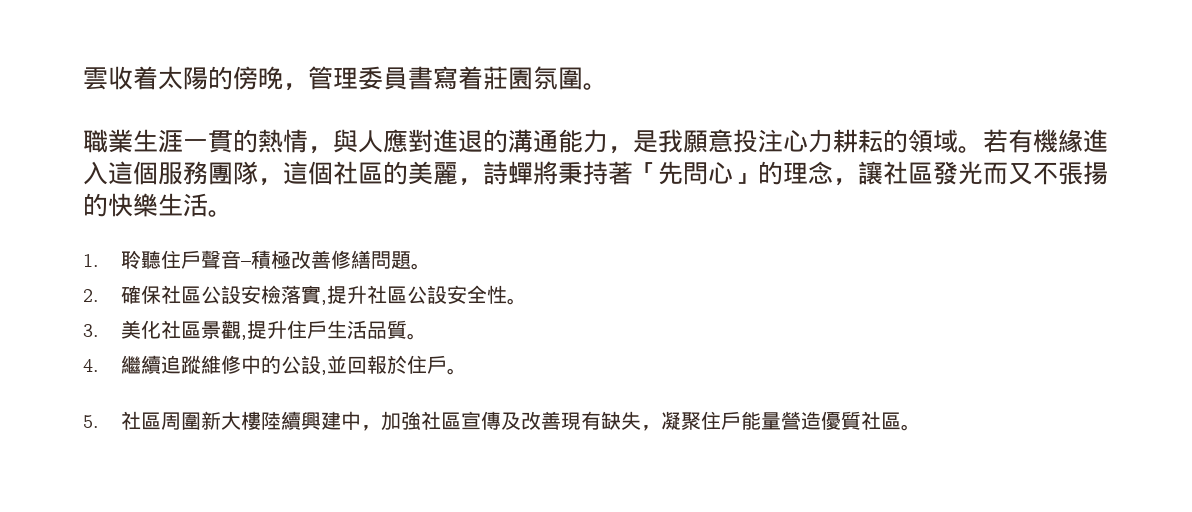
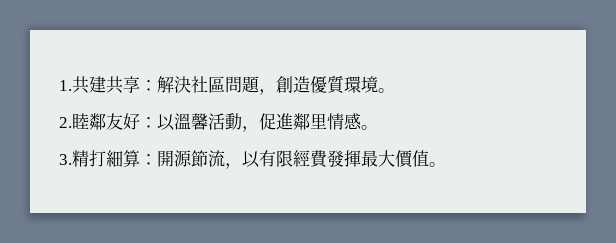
[83,66,608,91] [83,129,1108,154] [83,161,1108,186] [83,193,233,217] [83,250,432,270] [83,285,528,305] [83,320,428,340] [83,355,468,375] [83,411,902,431] 雲收着太陽的傍晚，管理委員書寫着莊園氛圍。 // 職業生涯一貫的熱情，與人應對進退的溝通能力，是我願意投注心力耕耘的領域。若有機緣進入這個服務團隊，這個社區的美麗，詩蟬將秉持著「先問心」的理念，讓社區發光而又不張揚的快樂生活。 // 1.聆聽住戶聲音–積極改善修繕問題。 // 2.確保社區公設安檢落實,提升社區公設安全性。 // 3.美化社區景觀,提升住戶生活品質。 // 4.繼續追蹤維修中的公設,並回報於住戶。 // 5.社區周圍新大樓陸續興建中，加強社區宣傳及改善現有缺失，凝聚住戶能量營造優質社區 -> [59,76,395,95] [59,113,378,132] [59,150,429,169] 1.共建共享：解決社區問題，創造優質環境。 // 2.睦鄰友好：以溫馨活動，促進鄰里情感。 // 3.精打細算：開源節流，以有限經費發揮最大價值

